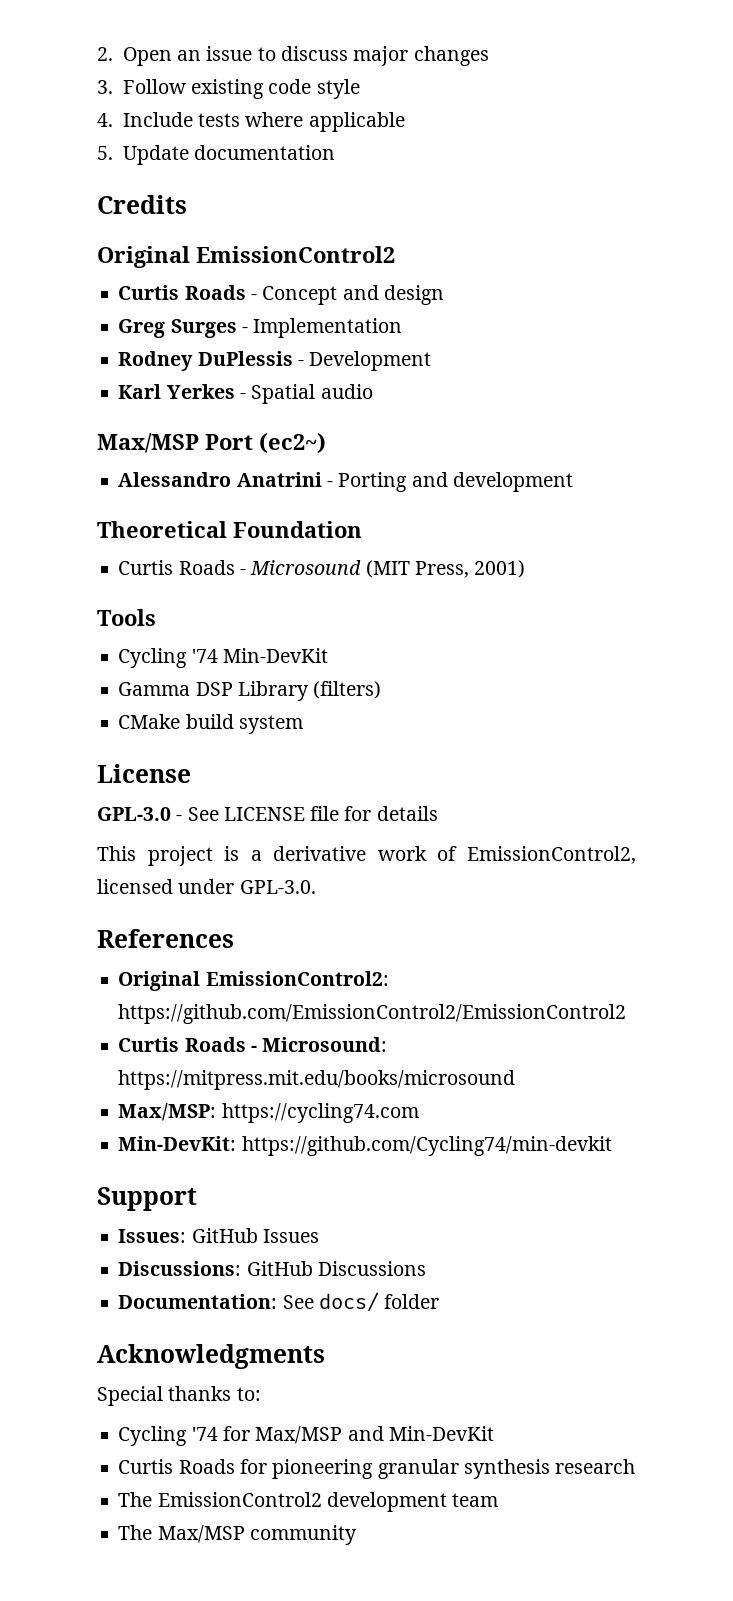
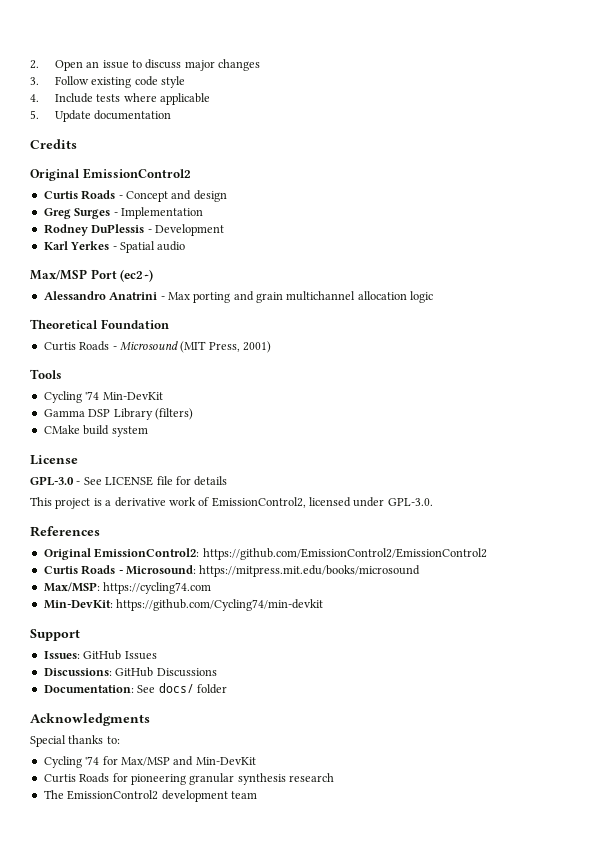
[338,472,573,492] Porting and development -> [167,291,434,303] Max porting and grain multichannel allocation logic
[118,1525,357,1545] // The Max/MSP community -> (257, 795) none

